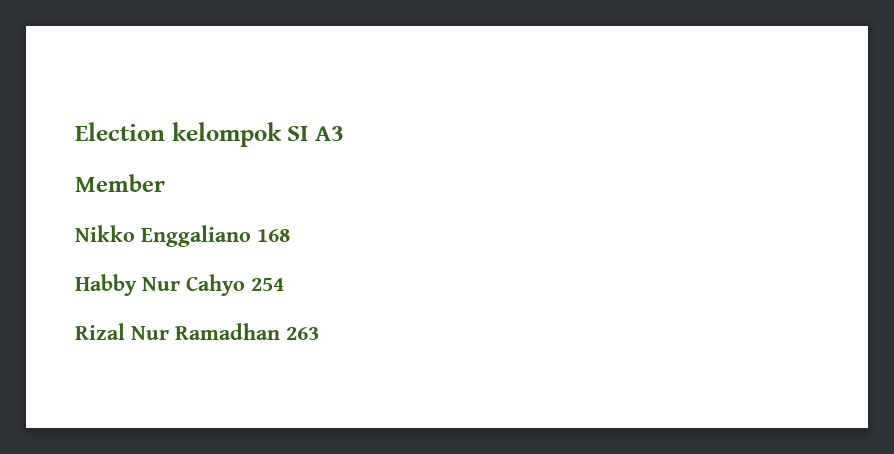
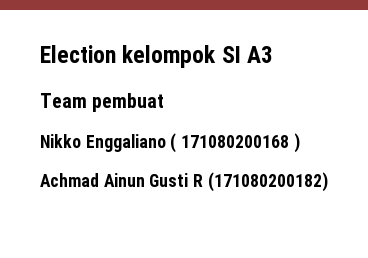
[75,174,165,192] Member -> [40,93,165,112] Team pembuat
[257,229,290,242] [75,274,284,296] [75,323,319,340] 168 // Habby Nur Cahyo 254 // Rizal Nur Ramadhan 263 -> [170,133,300,153] [40,172,328,192] ( 171080200168 ) // Achmad Ainun Gusti R (171080200182)

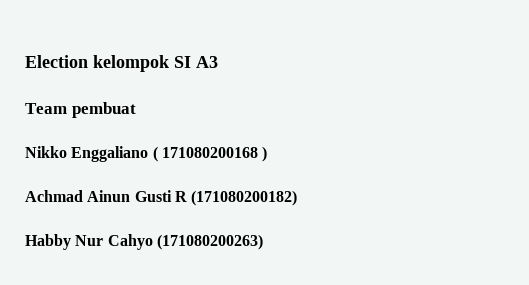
(328, 182) none -> [25,234,263,250] // Habby Nur Cahyo (171080200263)

